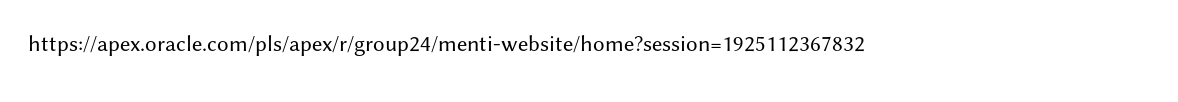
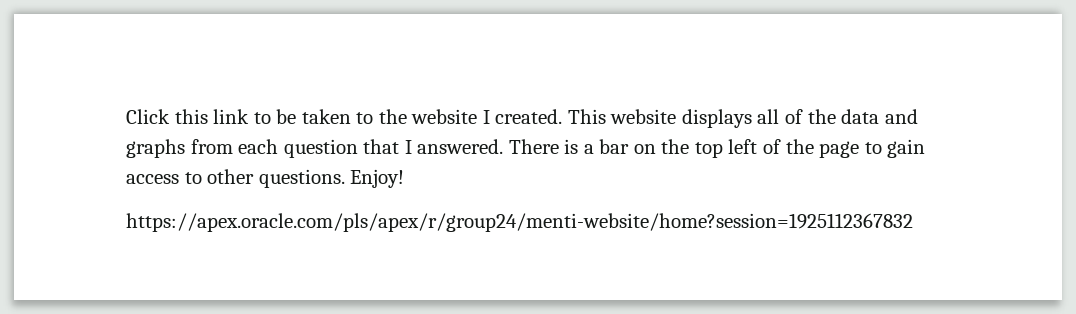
(28, 45) none -> [126,109,918,128] [126,139,926,158] [126,169,405,188] Click this link to be taken to the website I created. This website displays all of the data and graphs from each question that I answered. There is a bar on the top left of the page to gain access to other questions. Enjoy! //

